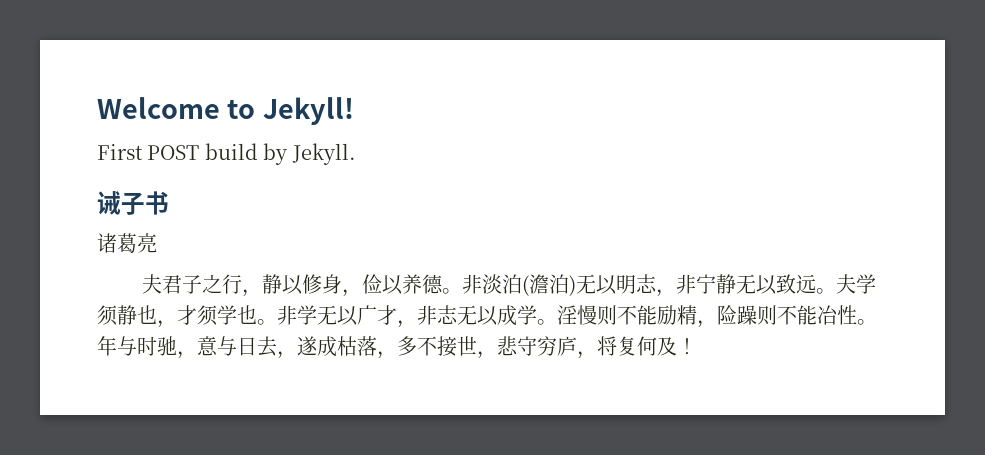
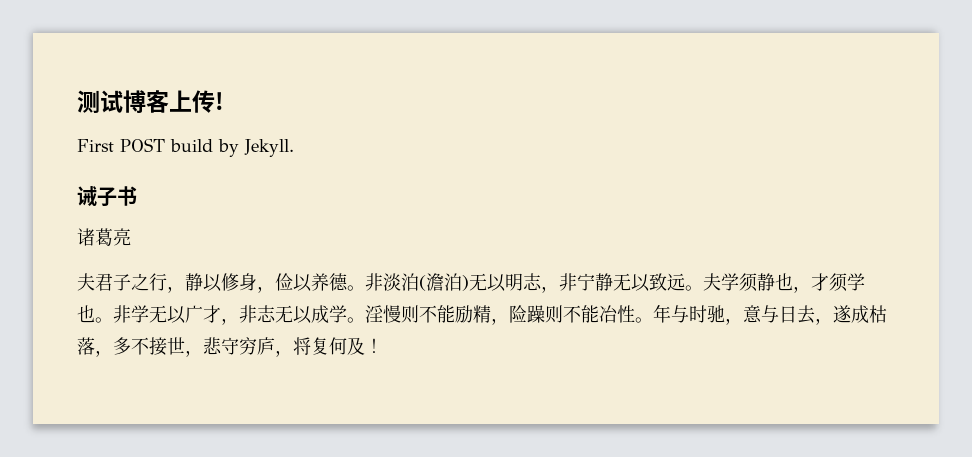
[97,97,354,125] Welcome to Jekyll! -> [77,90,224,113] 测试博客上传!

